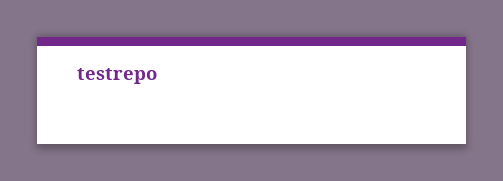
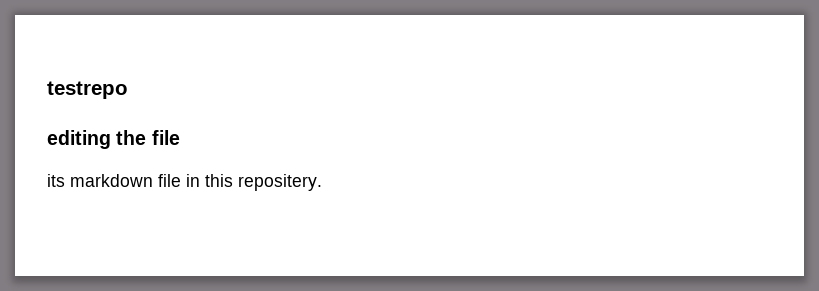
(157, 76) none -> [47,130,180,149] [47,174,322,191] // editing the file // its markdown file in this repositery.

